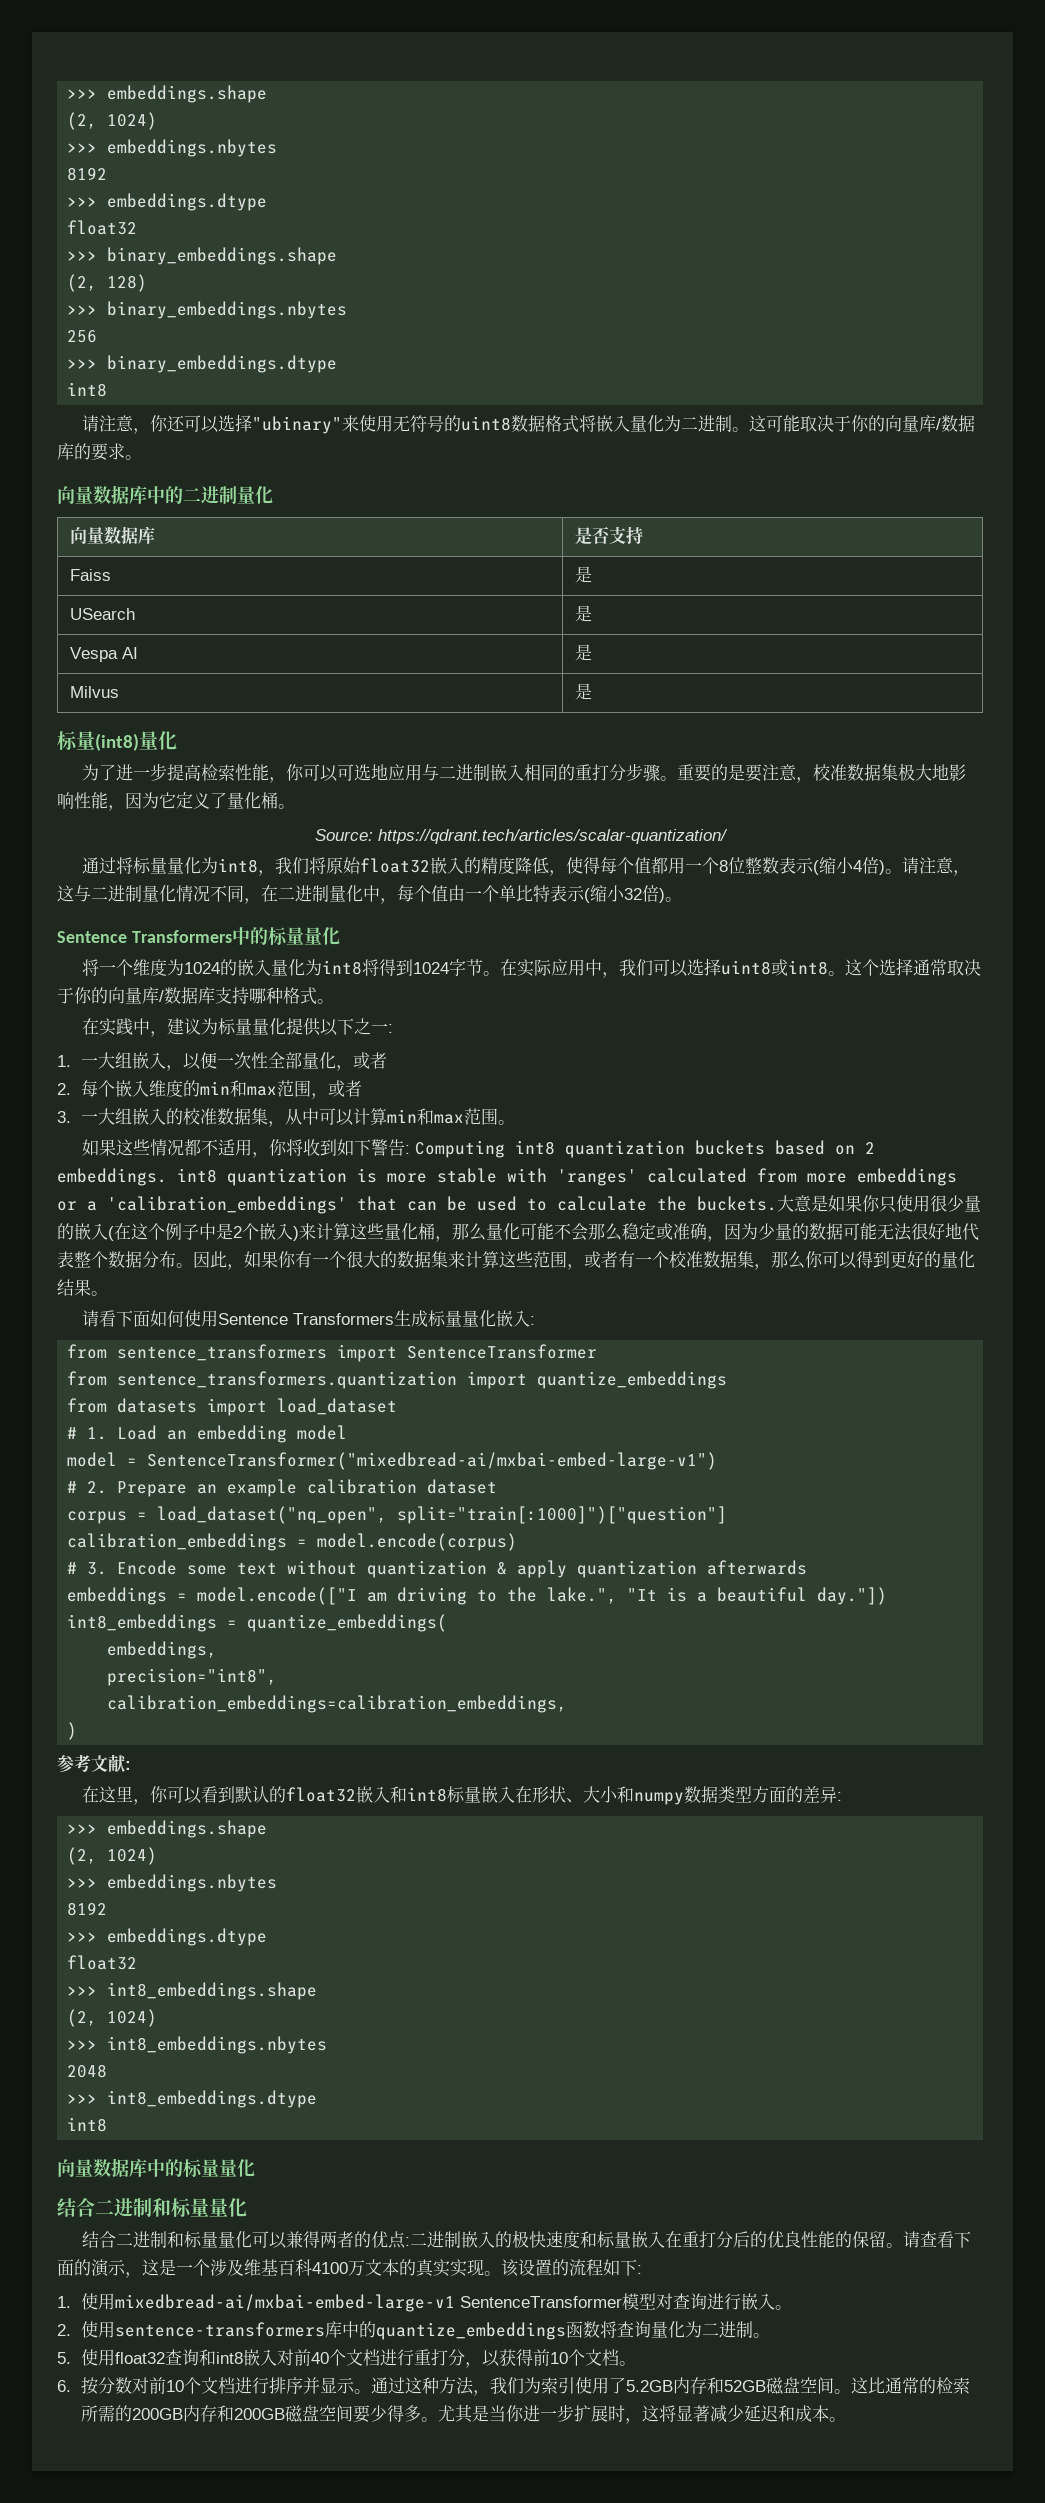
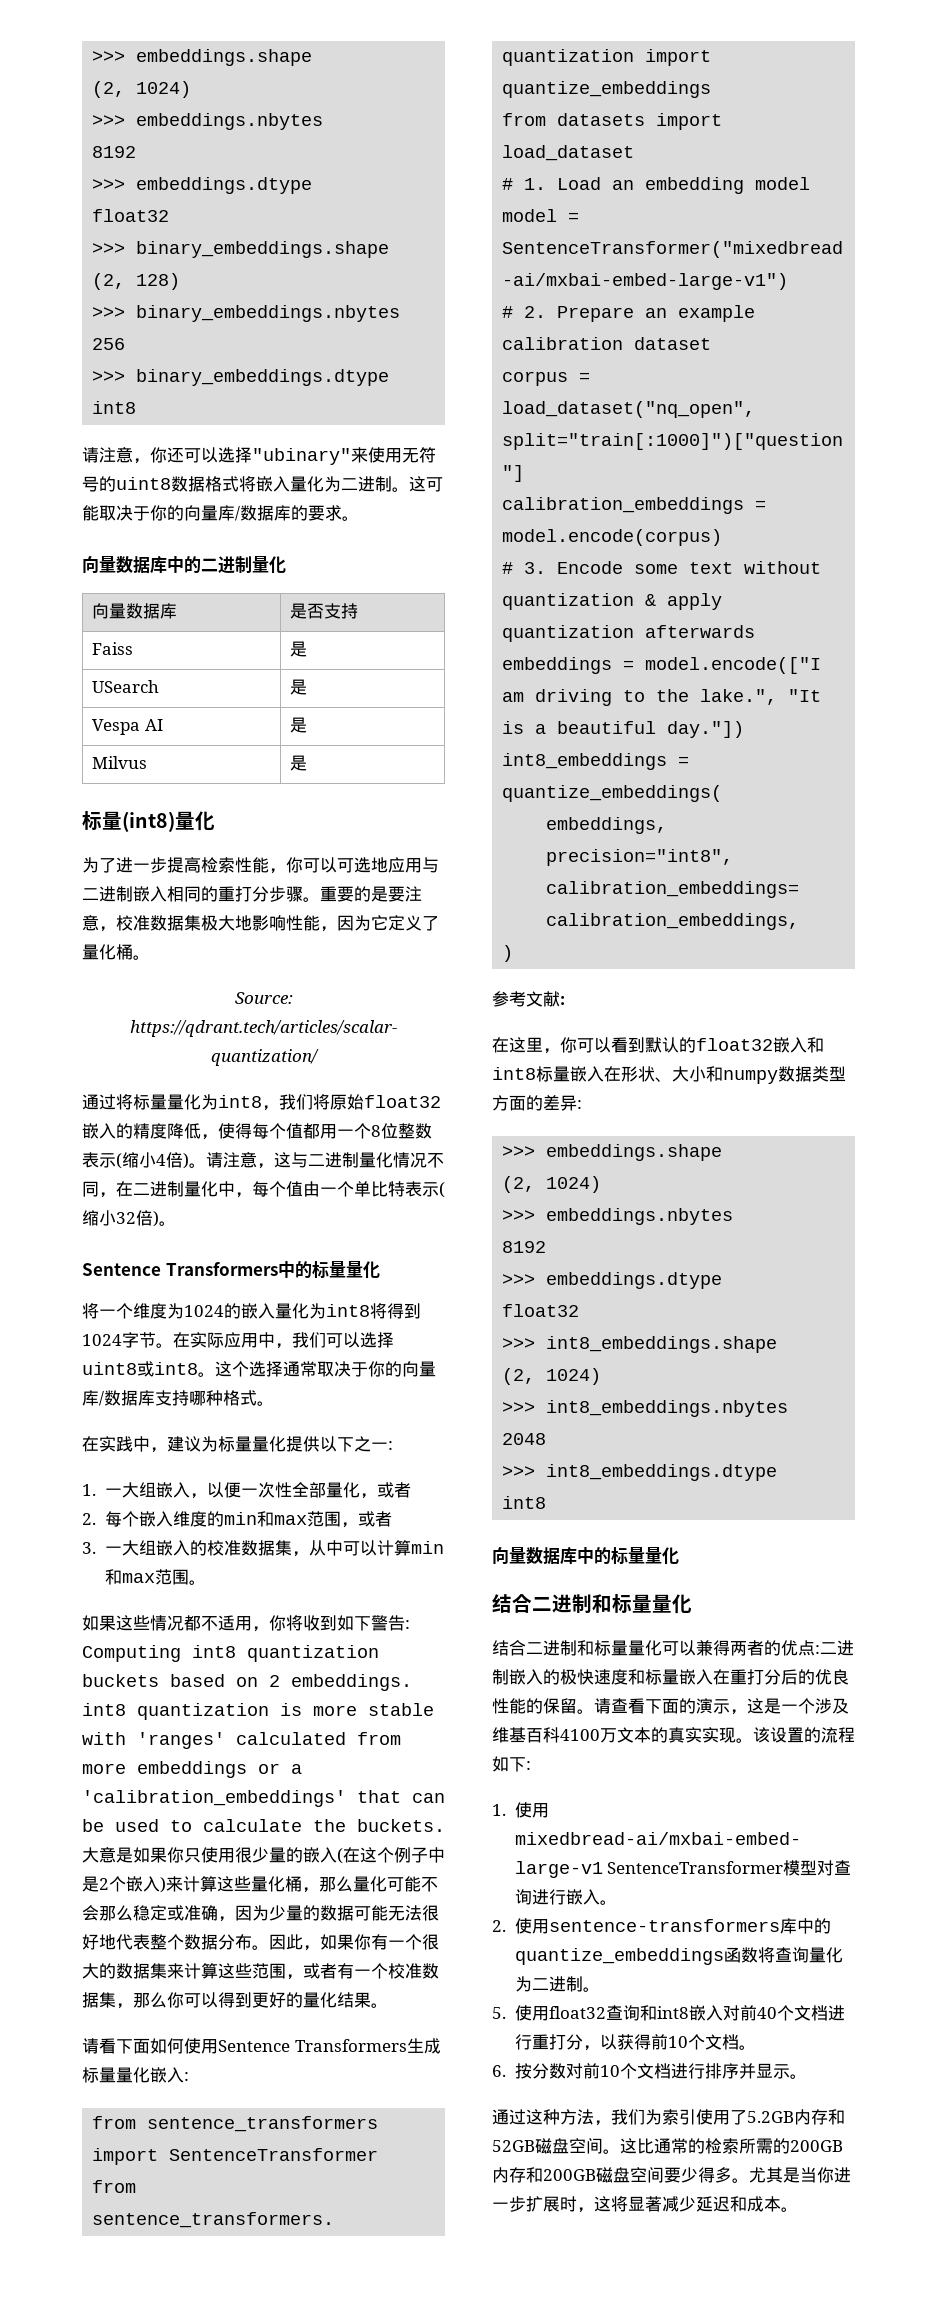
(371, 2391) none -> (807, 2076) //

